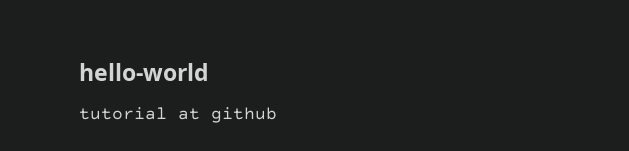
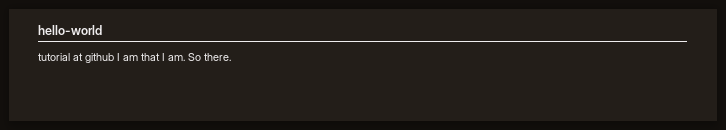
(277, 115) none -> [117,53,231,61] I am that I am. So there.

